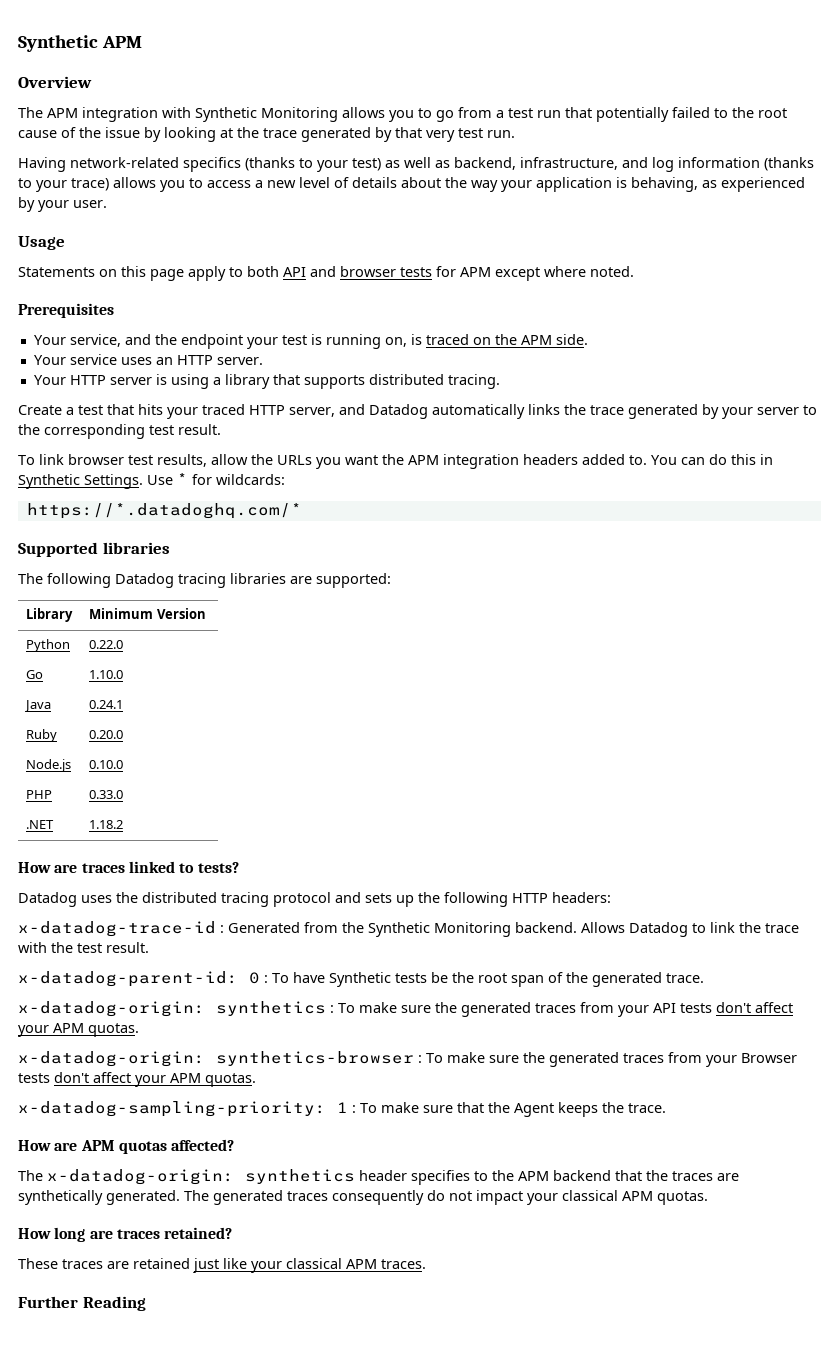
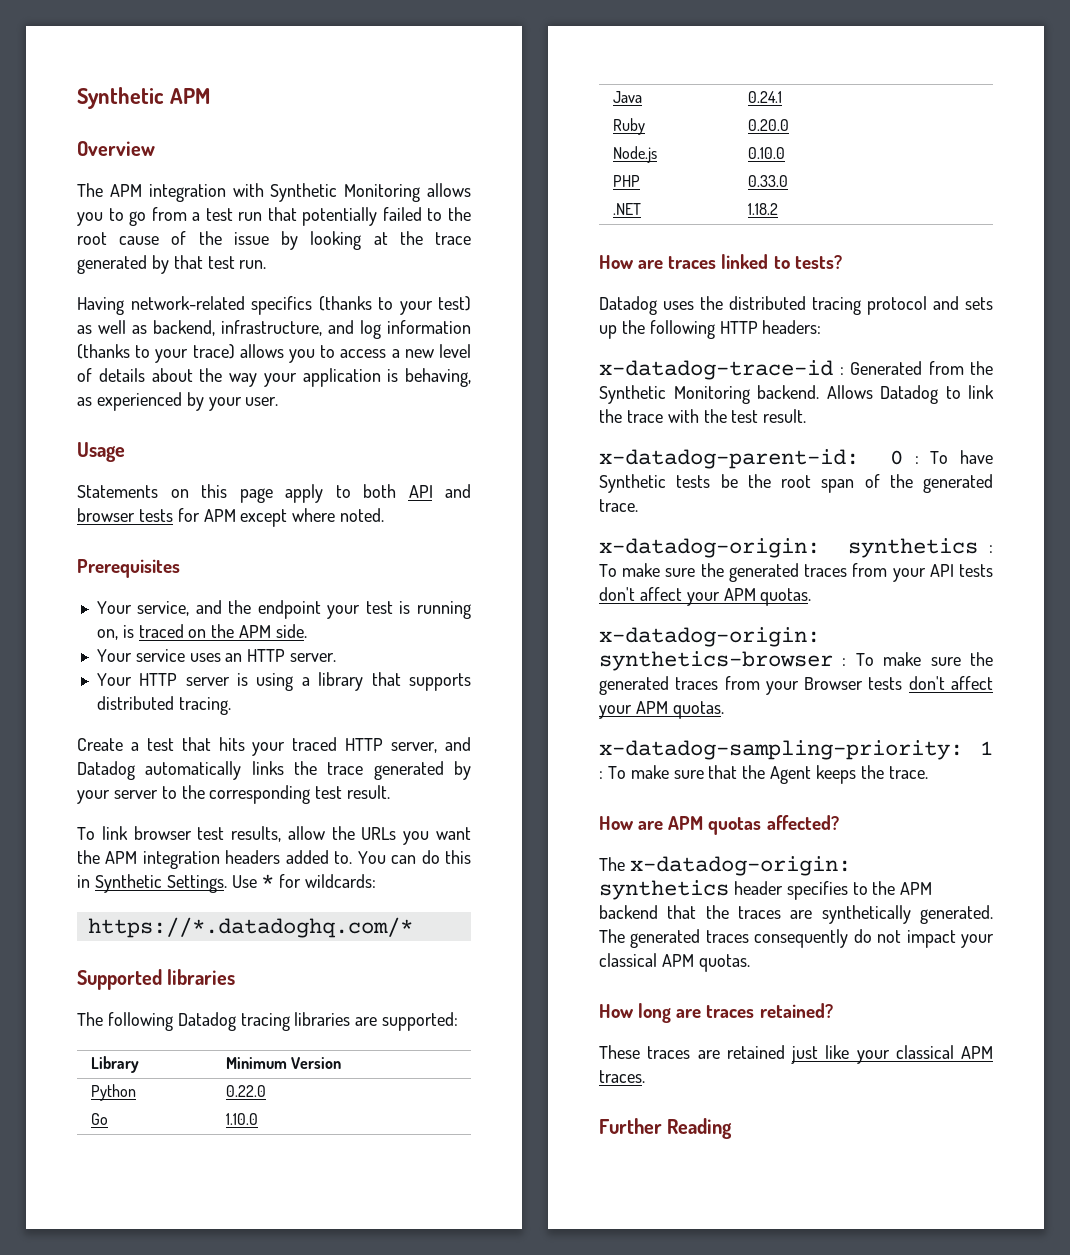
[426,130,455,142] very -> (203, 262) none

